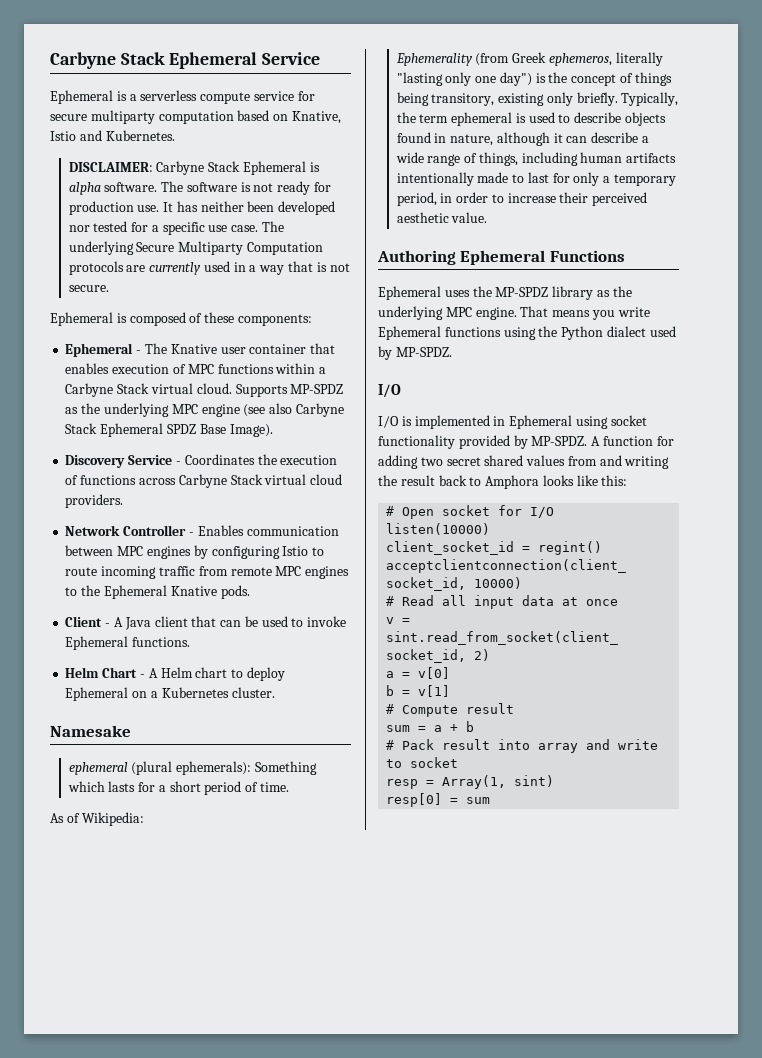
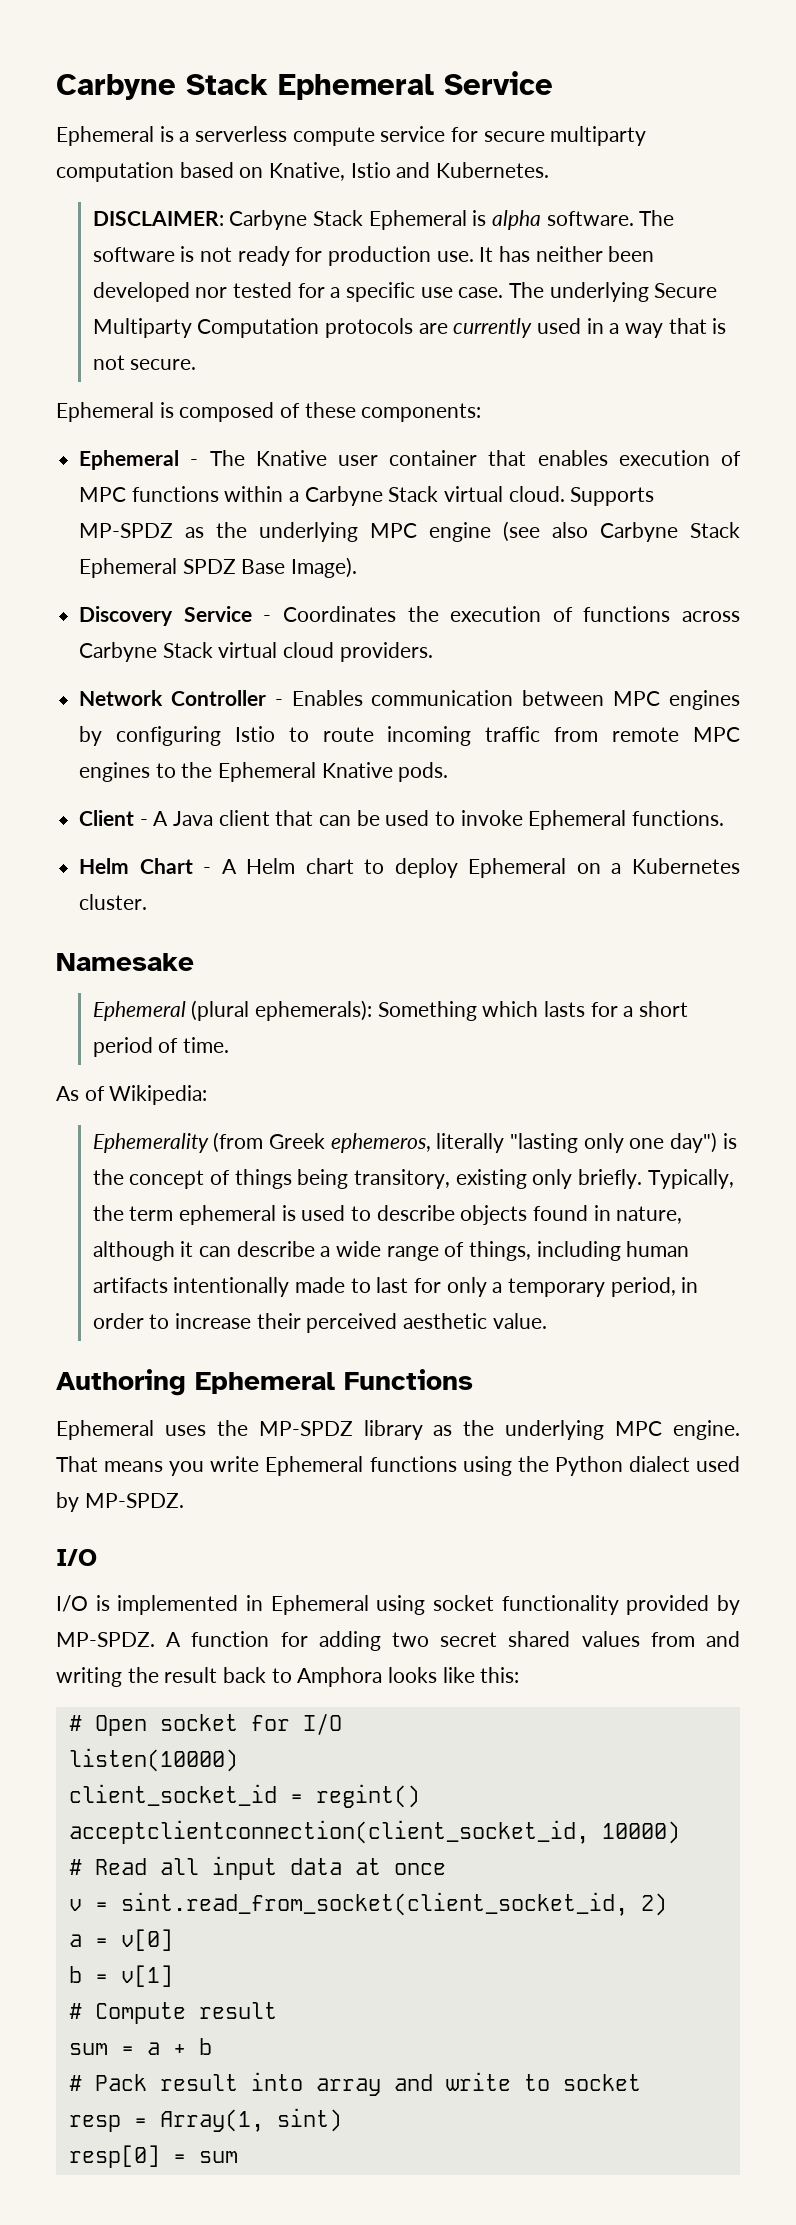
[68,762,128,775] ephemeral -> [92,1001,186,1021] Ephemeral

